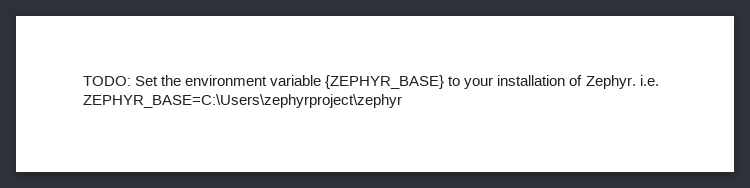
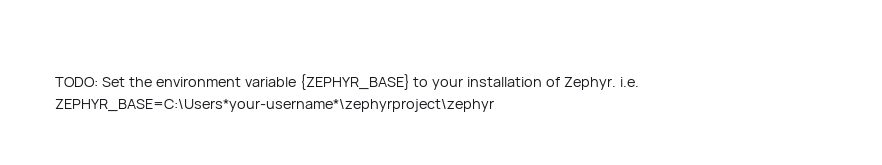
[83,94,402,108] ZEPHYR_BASE=C:\Users\zephyrproject\zephyr -> [55,99,494,112] ZEPHYR_BASE=C:\Users*your-username*\zephyrproject\zephyr

